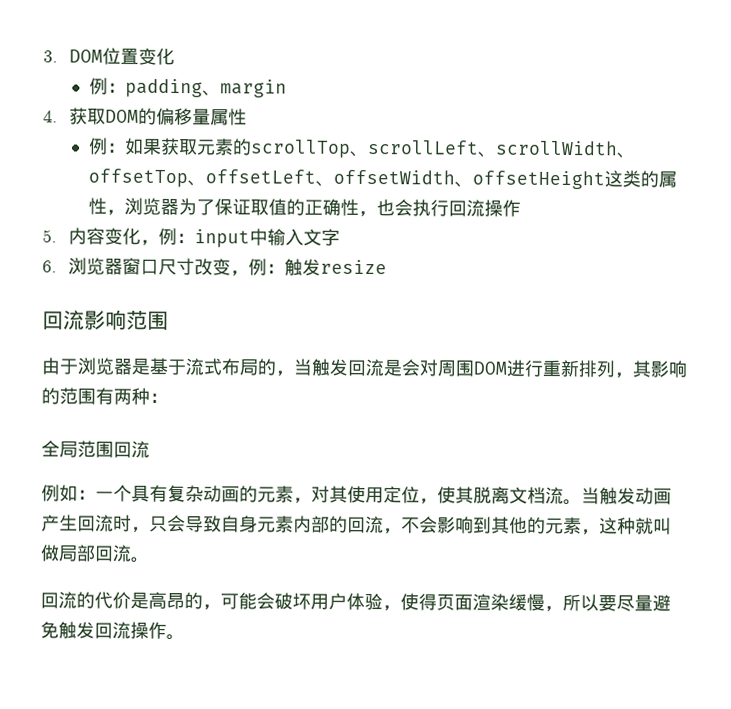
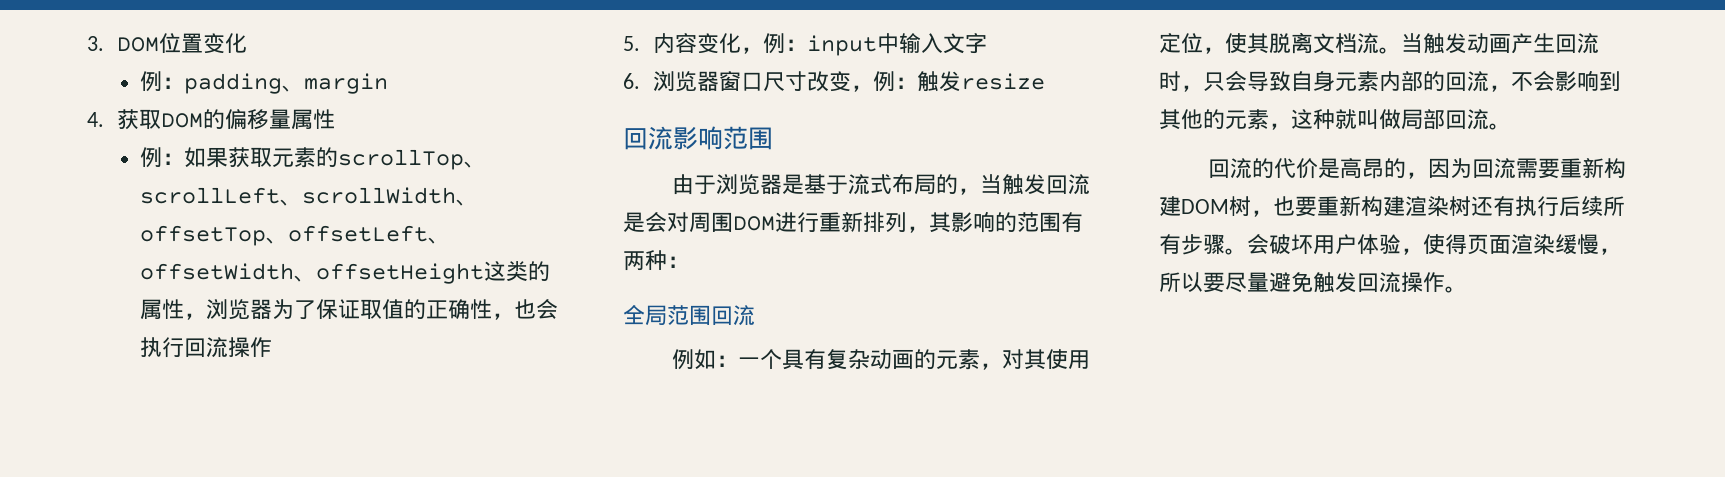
[220,592,257,610] 可能 -> [1428,158,1627,179] [1159,196,1625,217] [1159,234,1247,255] 因为回流需要重新构建DOM树，也要重新构建渲染树还有执行后续所有步骤。

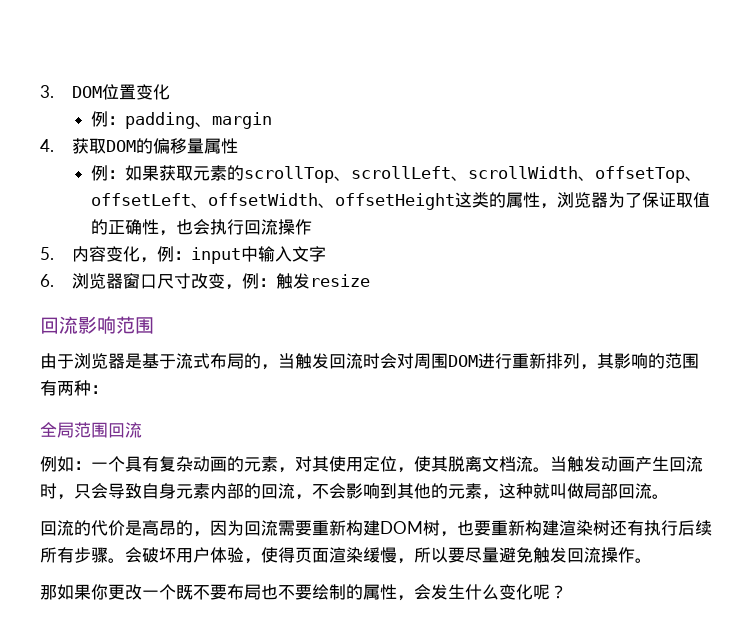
[623,212,645,232] 是 -> [363,353,380,369] 时
(1467, 289) none -> [40,584,567,601] // 那如果你更改一个既不要布局也不要绘制的属性，会发生什么变化呢？

